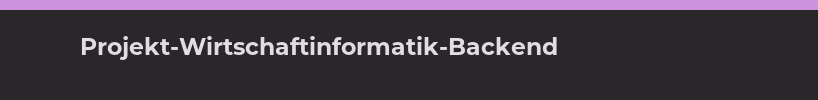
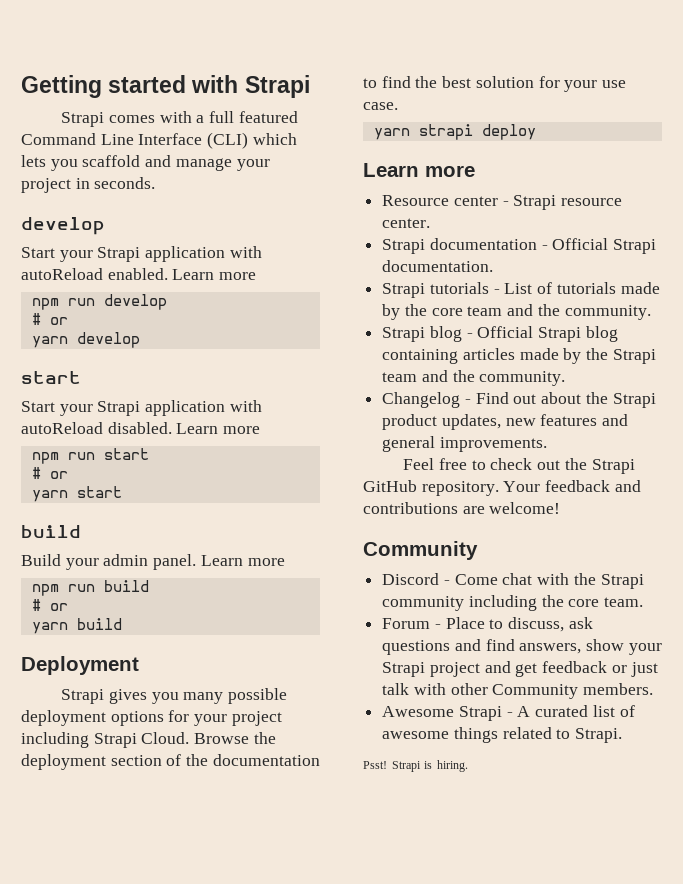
[80,36,558,60] Projekt-Wirtschaftinformatik-Backend -> [21,75,310,98] [61,111,298,127] [21,132,297,149] [21,155,270,171] [21,177,156,193] [21,217,105,235] [21,246,262,262] [21,268,257,280] [31,294,167,310] [31,313,68,325] [31,332,140,348] [21,371,81,384] [21,400,262,416] [21,422,261,434] [31,448,149,464] [31,467,68,479] [31,486,122,502] [21,525,81,538] [21,554,285,570] [31,580,149,596] [31,599,68,611] [31,618,122,634] [21,656,139,675] [61,688,288,704] [21,710,282,726] [21,732,276,748] [21,754,320,770] [363,76,627,92] [363,102,398,110] [373,124,536,140] [363,163,475,177] [382,195,623,210] [382,218,431,228] [382,238,657,254] [382,260,494,272] [382,282,660,298] [382,304,651,320] [382,326,618,342] [382,348,656,364] [382,370,566,386] [382,392,656,408] [382,414,629,430] [382,436,547,452] [403,458,635,474] [363,480,641,496] [363,502,561,514] [363,541,478,560] [382,573,644,589] [382,595,644,611] [382,617,593,632] [382,639,662,655] [382,661,658,677] [382,683,654,699] [382,705,635,721] [382,727,623,743] [363,760,469,772] Getting started with Strapi // Strapi comes with a full featured Command Line Interface (CLI) which lets you scaffold and manage your project in seconds. // develop // Start your Strapi application with autoReload enabled. Learn more // npm run develop // # or // yarn develop // start // Start your Strapi application with autoReload disabled. Learn more // npm run start // # or // yarn start // build // Build your admin panel. Learn more // npm run build // # or // yarn build // Deployment // Strapi gives you many possible deployment options for your project including Strapi Cloud. Browse the deployment section of the documentation to find the best solution for your use case. // yarn strapi deploy // Learn more // Resource center - Strapi resource center. // Strapi documentation - Official Strapi documentation. // Strapi tutorials - List of tutorials made by the core team and the community. // Strapi blog - Official Strapi blog containing articles made by the Strapi team and the community. // Changelog - Find out about the Strapi product updates, new features and general improvements. // Feel free to check out the Strapi GitHub repository. Your feedback and contributions are welcome! // Community // Discord - Come chat with the Strapi community including the core team. // Forum - Place to discuss, ask questions and find answers, show your Strapi project and get feedback or just talk with other Community members. // Awesome Strapi - A curated list of awesome things related to Strapi. // Psst! Strapi is hiring.

